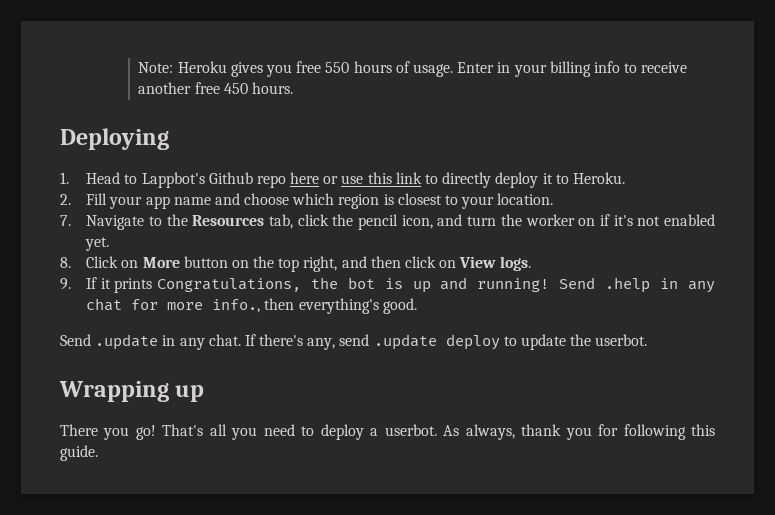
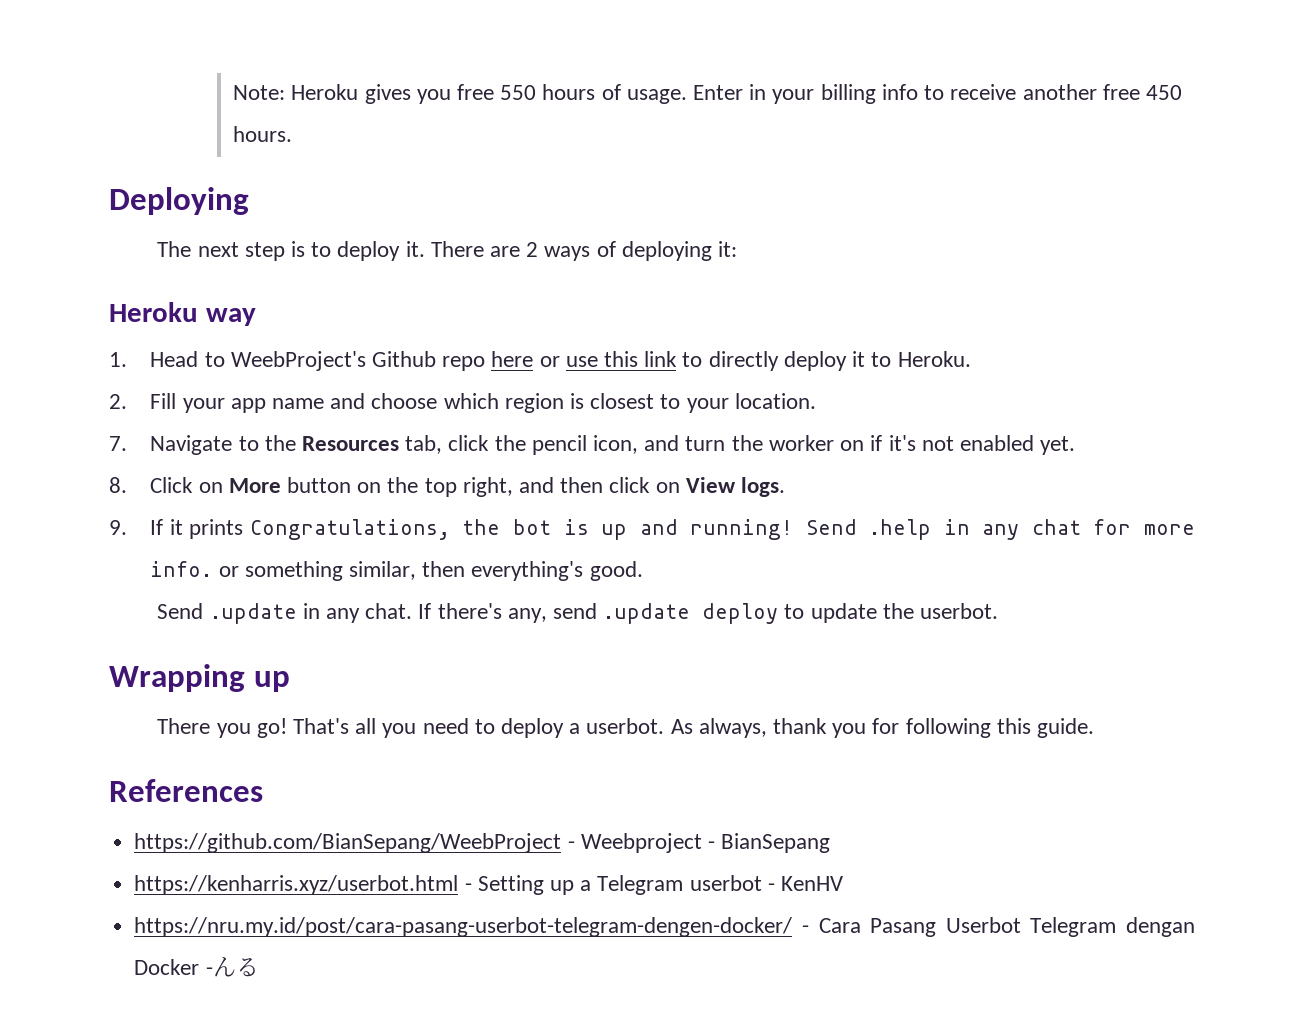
(169, 139) none -> [157,241,738,261] [109,302,256,326] // The next step is to deploy it. There are 2 ways of deploying it: // Heroku way
[141,172,205,188] Lappbot's -> [230,351,366,371] WeebProject's
[212,299,261,313] info., -> [150,561,417,581] info. or something similar,
(98, 453) none -> [109,779,263,802] [134,833,831,853] [134,875,843,895] [134,917,1195,937] [134,956,259,977] // References // https://github.com/BianSepang/WeebProject - Weebproject - BianSepang // https://kenharris.xyz/userbot.html - Setting up a Telegram userbot - KenHV // https://nru.my.id/post/cara-pasang-userbot-telegram-dengen-docker/ - Cara Pasang Userbot Telegram dengan Docker -んる

